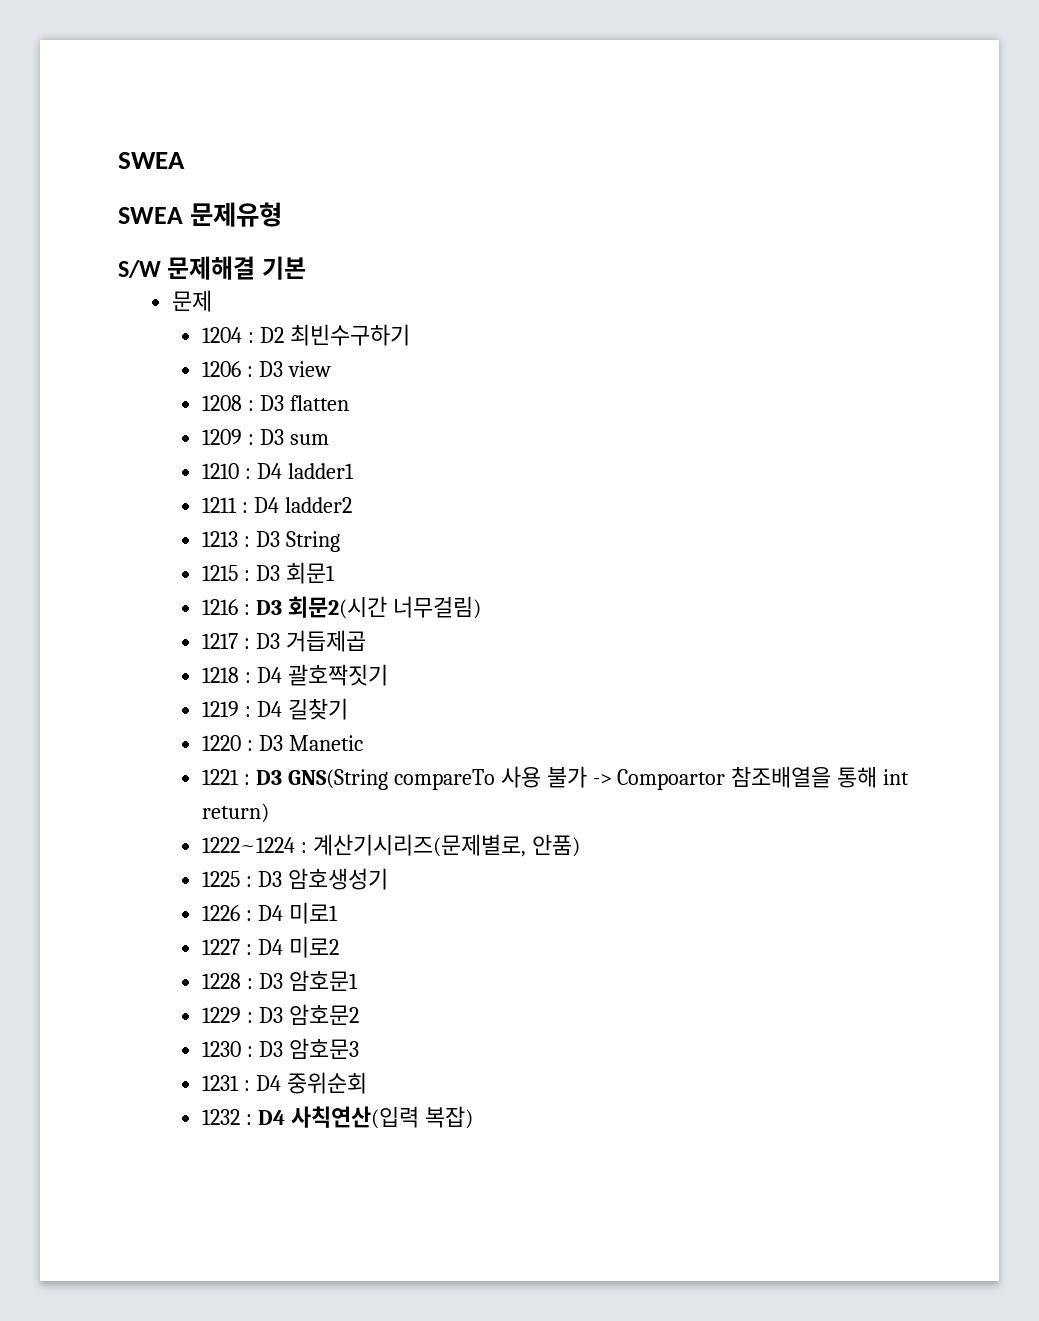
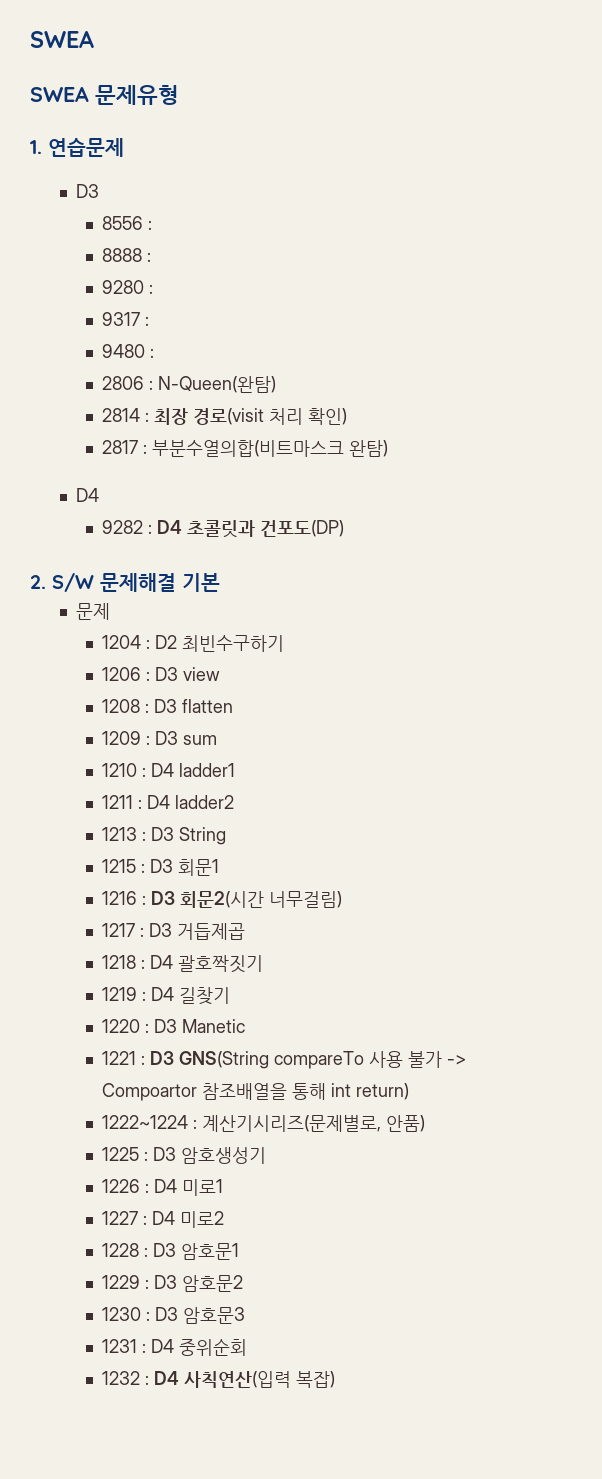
(282, 214) none -> [30,138,124,157] [75,184,99,198] [102,216,153,230] [102,248,152,262] [102,280,154,294] [102,312,150,326] [102,344,155,358] [102,376,277,393] [102,408,348,425] [102,440,389,457] [75,488,99,502] [102,520,345,538] [30,575,46,589] 1. 연습문제 // D3 // 8556 : // 8888 : // 9280 : // 9317 : // 9480 : // 2806 : N-Queen(완탐) // 2814 : 최장 경로(visit 처리 확인) // 2817 : 부분수열의합(비트마스크 완탐) // D4 // 9282 : D4 초콜릿과 건포도(DP) // 2.

